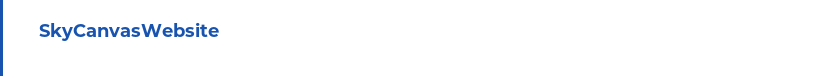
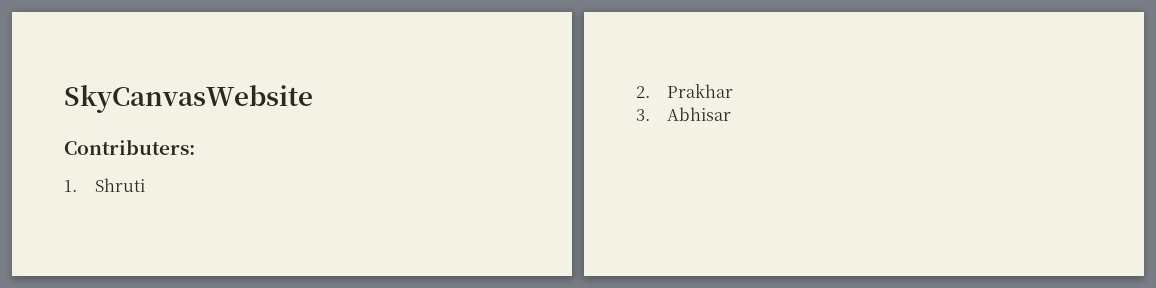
(219, 31) none -> [64,139,195,155] [64,178,146,192] [636,84,734,98] [636,107,732,121] // Contributers: // 1. Shruti // 2. Prakhar // 3. Abhisar

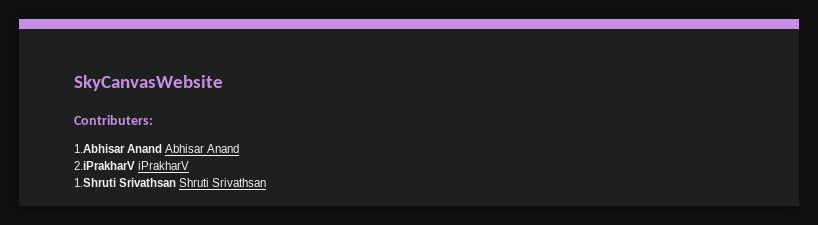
[64,178,146,192] [636,84,734,98] [636,107,732,121] 1. Shruti // 2. Prakhar // 3. Abhisar -> [74,144,240,153] [74,161,190,170] [74,178,267,187] 1.Abhisar Anand Abhisar Anand // 2.iPrakharV iPrakharV // 1.Shruti Srivathsan Shruti Srivathsan

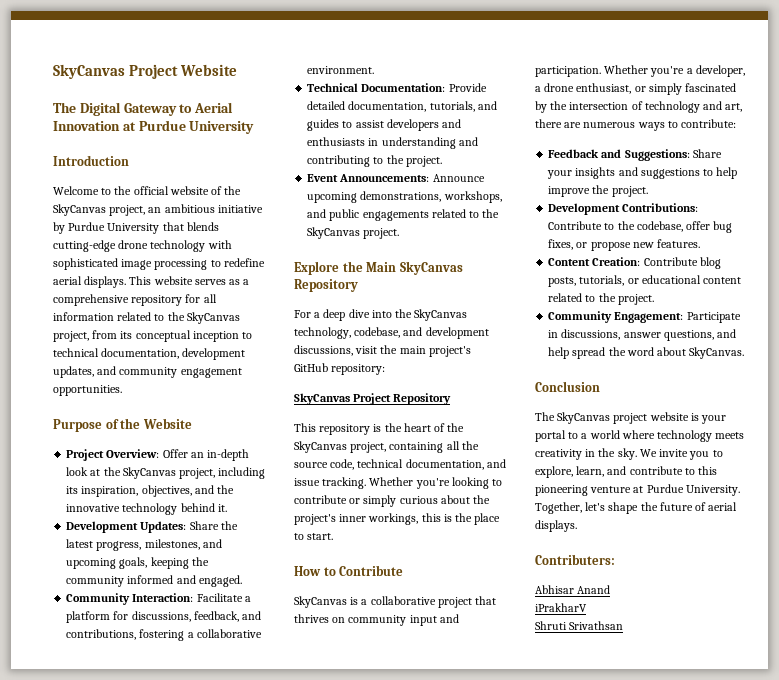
[74,75,223,91] SkyCanvasWebsite -> [53,64,238,79] [53,102,234,116] [53,120,255,134] [53,155,129,166] [53,186,242,195] [53,204,263,216] [53,222,219,234] [53,240,232,252] [53,258,265,270] [53,276,250,288] [53,294,217,306] [53,312,240,324] [53,330,253,342] [53,348,246,360] [53,366,242,378] [53,385,122,396] [53,418,192,432] [66,449,250,461] [66,467,266,479] [66,485,235,497] [66,503,227,515] [66,521,238,533] [66,539,222,551] [66,557,209,569] [66,575,242,587] [66,593,251,605] [66,611,262,623] [66,629,262,641] [307,66,375,74] [307,83,487,92] [307,101,497,112] [307,119,462,131] [307,137,478,149] [307,155,442,167] [307,174,485,182] [307,191,502,203] [307,209,500,221] [307,227,400,239] [294,261,463,275] [294,279,358,292] [294,309,468,321] [294,327,489,339] [294,345,471,357] [294,363,386,375] [294,393,452,405] [294,423,465,435] [294,441,479,453] [294,459,506,470] [294,477,503,489] [294,495,491,507] [294,513,501,525] [294,533,334,540] [294,565,404,576] [294,596,497,608] [294,614,459,626] [535,65,745,77] [535,83,737,95] [535,101,743,113] [535,119,737,131] [548,149,722,161] [547,167,738,179] [548,185,648,197] [548,203,699,215] [548,221,733,233] [548,239,701,251] [548,257,721,269] [548,275,742,287] [548,293,654,305] [548,311,741,323] [548,329,737,341] [548,347,745,359] [535,381,600,392] [535,412,727,424] [535,430,745,442] [535,448,723,460] [535,466,718,478] [535,484,740,496] [535,502,738,514] [535,520,577,532] SkyCanvas Project Website // The Digital Gateway to Aerial Innovation at Purdue University // Introduction // Welcome to the official website of the SkyCanvas project, an ambitious initiative by Purdue University that blends cutting-edge drone technology with sophisticated image processing to redefine aerial displays. This website serves as a comprehensive repository for all information related to the SkyCanvas project, from its conceptual inception to technical documentation, development updates, and community engagement opportunities. // Purpose of the Website // Project Overview: Offer an in-depth look at the SkyCanvas project, including its inspiration, objectives, and the innovative technology behind it. // Development Updates: Share the latest progress, milestones, and upcoming goals, keeping the community informed and engaged. // Community Interaction: Facilitate a platform for discussions, feedback, and contributions, fostering a collaborative environment. // Technical Documentation: Provide detailed documentation, tutorials, and guides to assist developers and enthusiasts in understanding and contributing to the project. // Event Announcements: Announce upcoming demonstrations, workshops, and public engagements related to the SkyCanvas project. // Explore the Main SkyCanvas Repository // For a deep dive into the SkyCanvas technology, codebase, and development discussions, visit the main project's GitHub repository: // SkyCanvas Project Repository // This repository is the heart of the SkyCanvas project, containing all the source code, technical documentation, and issue tracking. Whether you're looking to contribute or simply curious about the project's inner workings, this is the place to start. // How to Contribute // SkyCanvas is a collaborative project that thrives on community input and participation. Whether you're a developer, a drone enthusiast, or simply fascinated by the intersection of technology and art, there are numerous ways to contribute: // Feedback and Suggestions: Share your insights and suggestions to help improve the project. // Development Contributions: Contribute to the codebase, offer bug fixes, or propose new features. // Content Creation: Contribute blog posts, tutorials, or educational content related to the project. // Community Engagement: Participate in discussions, answer questions, and help spread the word about SkyCanvas. // Conclusion // The SkyCanvas project website is your portal to a world where technology meets creativity in the sky. We invite you to explore, learn, and contribute to this pioneering venture at Purdue University. Together, let's shape the future of aerial displays.
[74,144,163,153] 1.Abhisar Anand -> (615, 559) none
[74,161,135,170] 2.iPrakharV -> (611, 589) none
[74,178,177,187] 1.Shruti Srivathsan -> (587, 607) none

